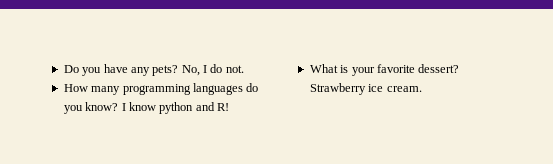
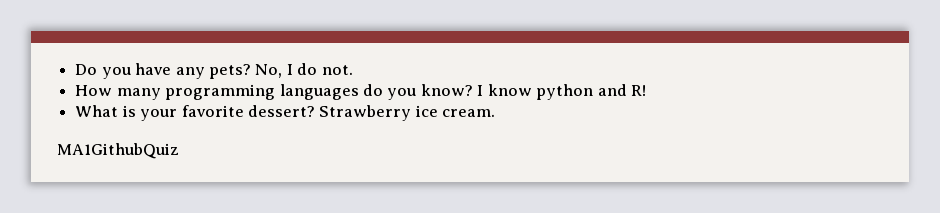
(422, 89) none -> [57,143,179,159] // MA1GithubQuiz

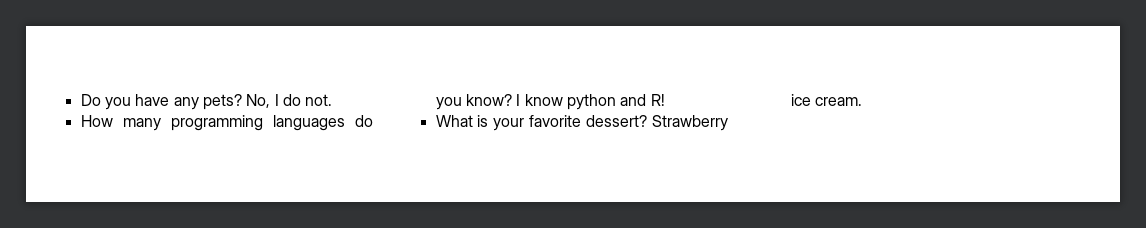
[57,143,179,159] // MA1GithubQuiz -> (862, 101) none

